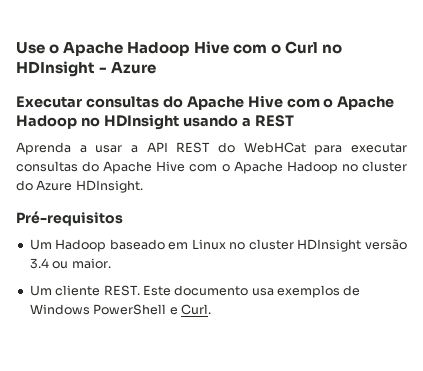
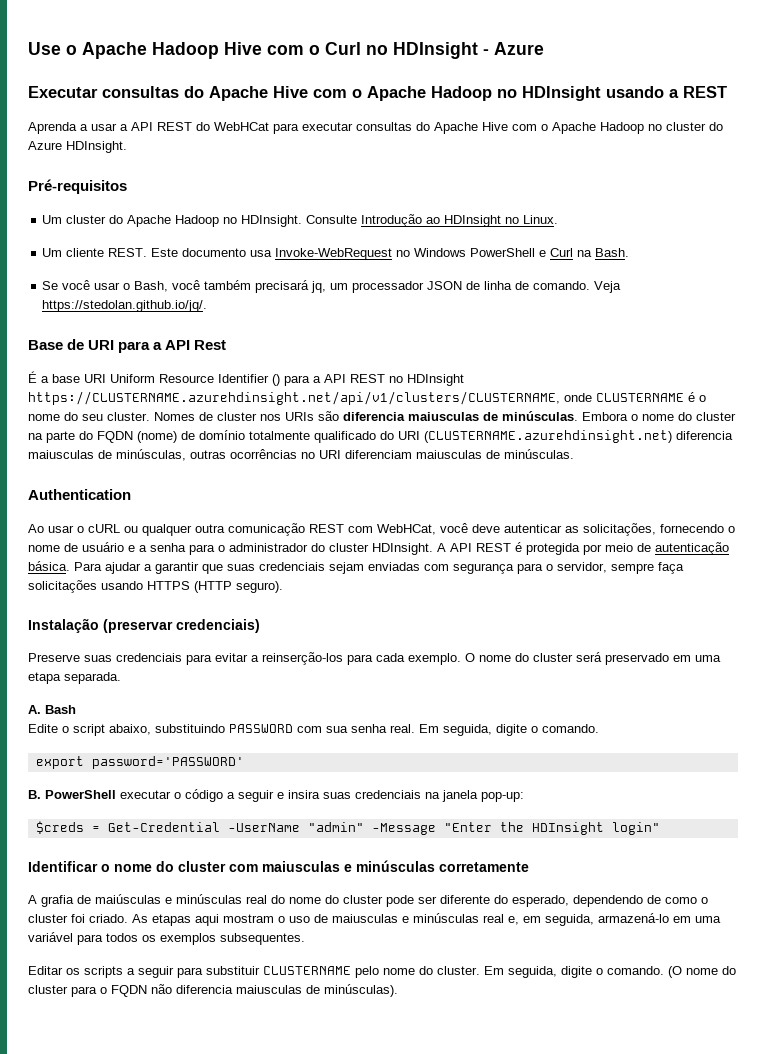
[55,239,407,252] [29,258,111,269] Hadoop baseado em Linux no cluster HDInsight versão 3.4 ou maior. -> [66,214,559,227] cluster do Apache Hadoop no HDInsight. Consulte Introdução ao HDInsight no Linux.
[277,285,361,298] exemplos de -> [275,248,411,260] Invoke-WebRequest no
[180,304,211,315] Curl. -> [550,248,630,257] [42,280,622,293] [42,300,208,312] [28,339,227,353] [28,371,464,386] [28,391,706,405] [28,411,736,421] [28,430,733,443] [28,449,574,461] [28,489,131,500] [28,523,735,536] [28,542,729,555] [28,561,684,574] [28,580,283,593] [28,618,260,633] [28,652,721,665] [28,672,121,684] [28,705,76,714] [28,724,599,736] [35,756,244,769] [28,789,524,802] [35,821,660,835] [28,860,529,872] [28,894,708,907] [28,913,721,926] [28,932,305,945] [28,966,736,978] [28,984,398,997] Curl na Bash. // Se você usar o Bash, você também precisará jq, um processador JSON de linha de comando. Veja https://stedolan.github.io/jq/. // Base de URI para a API Rest // É a base URI Uniform Resource Identifier () para a API REST no HDInsight https://CLUSTERNAME.azurehdinsight.net/api/v1/clusters/CLUSTERNAME, onde CLUSTERNAME é o nome do seu cluster. Nomes de cluster nos URIs são diferencia maiusculas de minúsculas. Embora o nome do cluster na parte do FQDN (nome) de domínio totalmente qualificado do URI (CLUSTERNAME.azurehdinsight.net) diferencia maiusculas de minúsculas, outras ocorrências no URI diferenciam maiusculas de minúsculas. // Authentication // Ao usar o cURL ou qualquer outra comunicação REST com WebHCat, você deve autenticar as solicitações, fornecendo o nome de usuário e a senha para o administrador do cluster HDInsight. A API REST é protegida por meio de autenticação básica. Para ajudar a garantir que suas credenciais sejam enviadas com segurança para o servidor, sempre faça solicitações usando HTTPS (HTTP seguro). // Instalação (preservar credenciais) // Preserve suas credenciais para evitar a reinserção-los para cada exemplo. O nome do cluster será preservado em uma etapa separada. // A. Bash // Edite o script abaixo, substituindo PASSWORD com sua senha real. Em seguida, digite o comando. // export password='PASSWORD' // B. PowerShell executar o código a seguir e insira suas credenciais na janela pop-up: // $creds = Get-Credential -UserName "admin" -Message "Enter the HDInsight login" // Identificar o nome do cluster com maiusculas e minúsculas corretamente // A grafia de maiúsculas e minúsculas real do nome do cluster pode ser diferente do esperado, dependendo de como o cluster foi criado. As etapas aqui mostram o uso de maiusculas e minúsculas real e, em seguida, armazená-lo em uma variável para todos os exemplos subsequentes. // Editar os scripts a seguir para substituir CLUSTERNAME pelo nome do cluster. Em seguida, digite o comando. (O nome do cluster para o FQDN não diferencia maiusculas de minúsculas).

